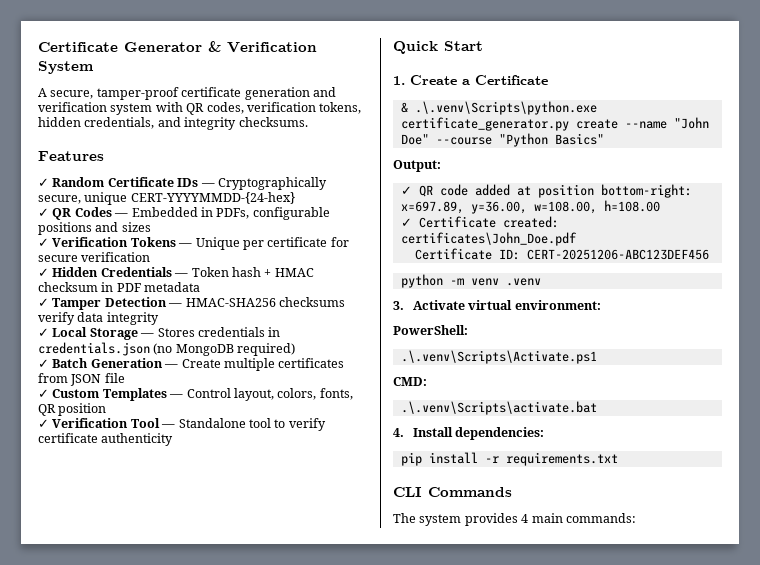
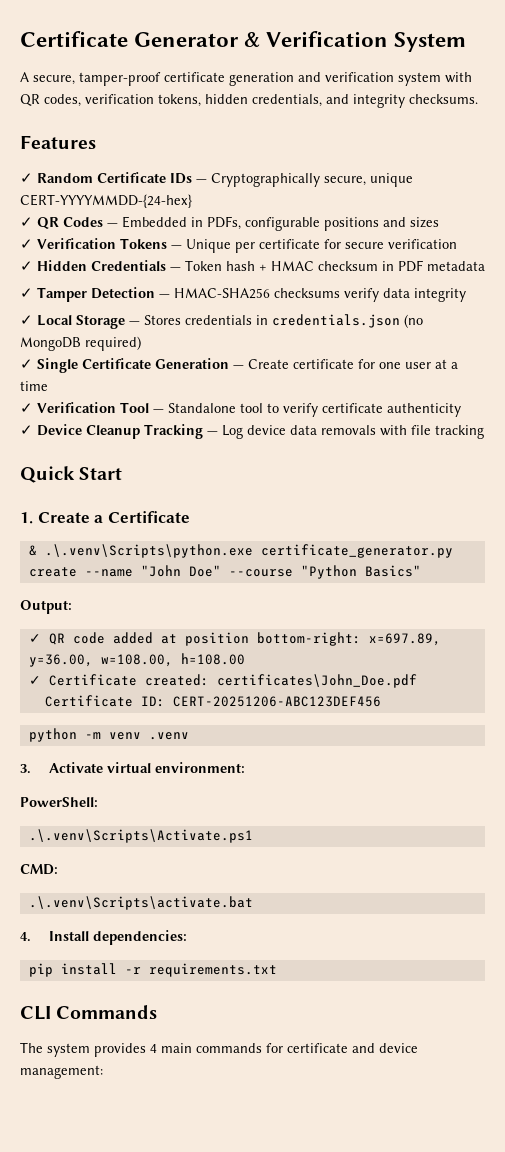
[52,358,89,368] Batch -> [37,358,151,373] Single Certificate
[223,358,345,371] [38,373,125,386] [38,388,353,401] [38,403,107,416] multiple certificates from JSON file // ✓ Custom Templates — Control layout, colors, fonts, QR position -> [293,359,458,369] [20,381,48,391] certificate for one user at a time
(174, 439) none -> [20,424,484,439] // ✓ Device Cleanup Tracking — Log device data removals with file tracking
[565,513,636,523] commands: -> [196,1043,418,1053] [20,1065,103,1079] commands for certificate and device management:

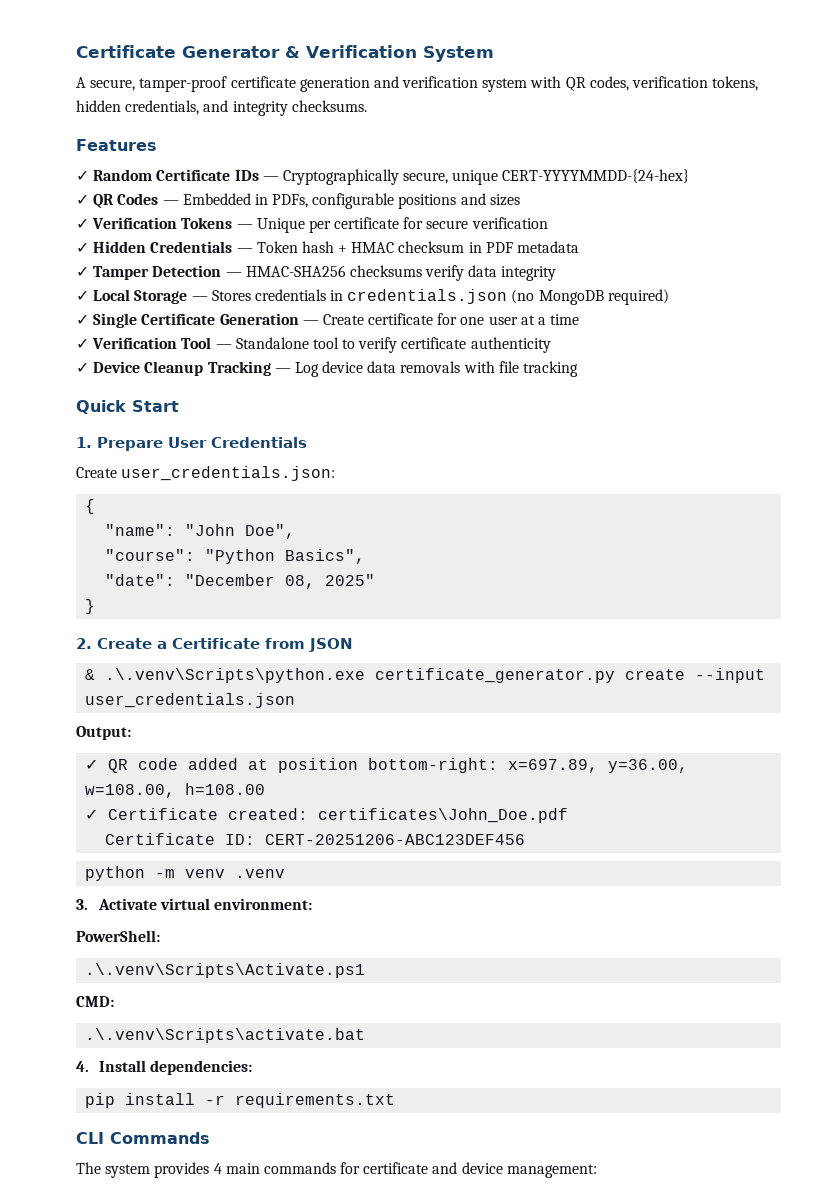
(33, 518) none -> [97,437,307,451] [76,466,336,481] [85,499,96,514] [105,524,296,539] [105,549,366,564] [105,574,376,589] [85,599,96,614] [76,638,92,649] Prepare User Credentials // Create user_credentials.json: // { // "name": "John Doe", // "course": "Python Basics", // "date": "December 08, 2025" // } // 2.
(190, 517) none -> [265,638,353,652] from JSON
[84,565,421,579] --name "John Doe" --course "Python Basics" -> [695,668,766,683] [85,693,296,708] --input user_credentials.json

